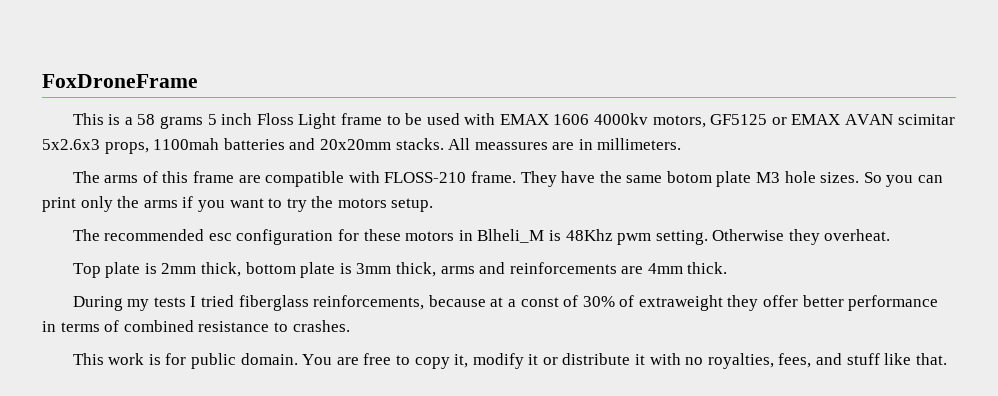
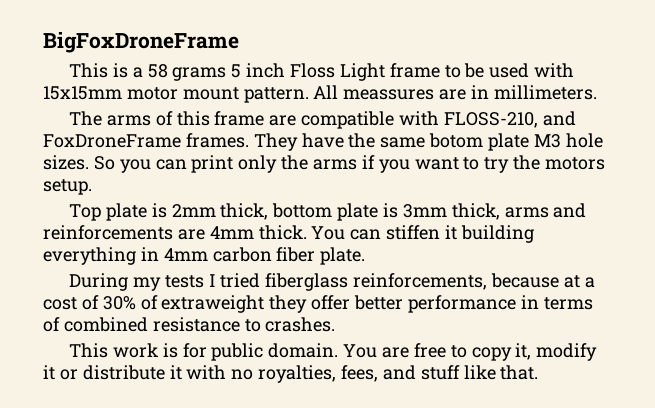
[42,74,198,88] FoxDroneFrame -> [43,32,239,53] BigFoxDroneFrame
[499,113,955,128] [42,138,444,154] EMAX 1606 4000kv motors, GF5125 or EMAX AVAN scimitar 5x2.6x3 props, 1100mah batteries and 20x20mm stacks. -> [43,86,309,103] 15x15mm motor mount pattern.
[384,171,516,183] FLOSS-210 frame. -> [443,111,576,128] [43,133,249,148] FLOSS-210, and FoxDroneFrame frames.
[72,229,891,245] // The recommended esc configuration for these motors in Blheli_M is 48Khz pwm setting. Otherwise they overheat. -> (92, 187) none
(728, 268) none -> [311,225,534,243] [43,247,366,265] You can stiffen it building everything in 4mm carbon fiber plate.
[520,297,559,307] const -> [43,297,77,310] cost

